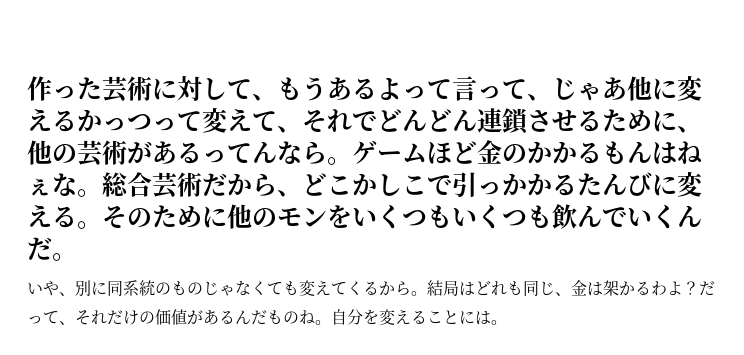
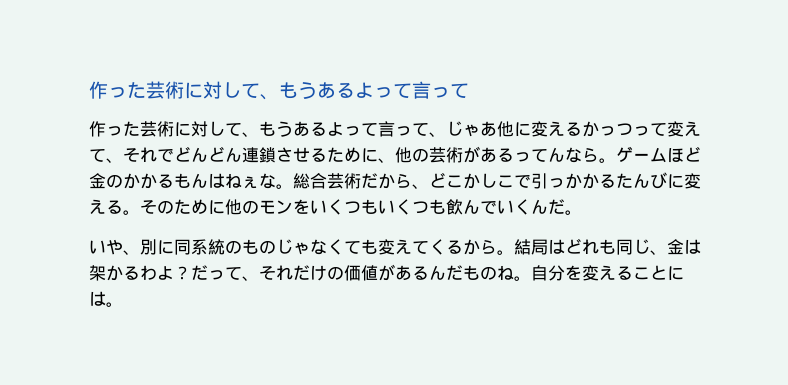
(527, 89) none -> [89,121,429,137] // 作った芸術に対して、もうあるよって言って

